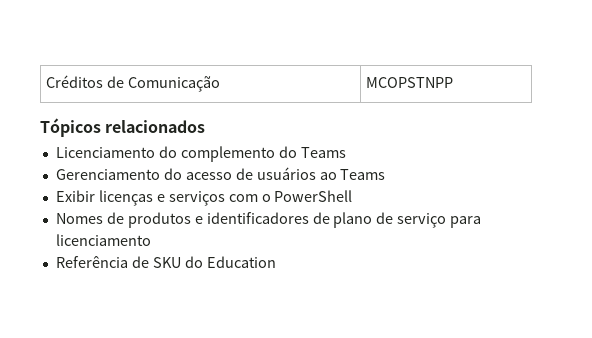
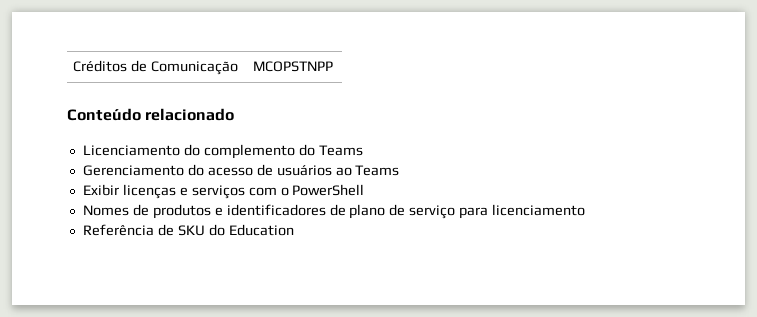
[40,118,206,137] Tópicos relacionados -> [67,108,235,121] Conteúdo relacionado

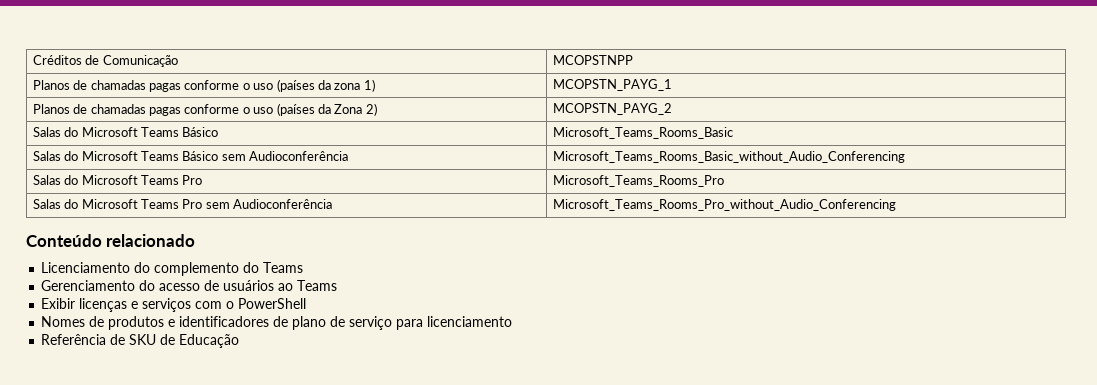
(334, 66) none -> [32,79,375,92] [552,79,672,91] [32,103,377,116] [552,103,672,115] [32,127,219,137] [552,127,733,139] [32,151,349,161] [552,151,905,163] [32,175,203,185] [552,175,724,187] [32,199,333,209] [552,199,896,211] // Planos de chamadas pagas conforme o uso (países da zona 1) | MCOPSTN_PAYG_1 // Planos de chamadas pagas conforme o uso (países da Zona 2) | MCOPSTN_PAYG_2 // Salas do Microsoft Teams Básico | Microsoft_Teams_Rooms_Basic // Salas do Microsoft Teams Básico sem Audioconferência | Microsoft_Teams_Rooms_Basic_without_Audio_Conferencing // Salas do Microsoft Teams Pro | Microsoft_Teams_Rooms_Pro // Salas do Microsoft Teams Pro sem Audioconferência | Microsoft_Teams_Rooms_Pro_without_Audio_Conferencing
[208,224,294,236] do Education -> [160,334,240,348] de Educação

